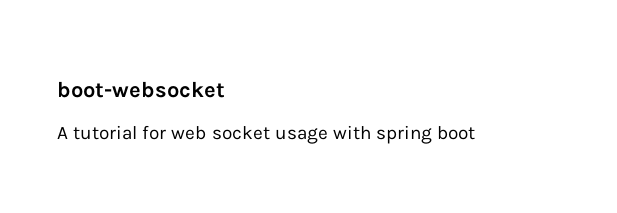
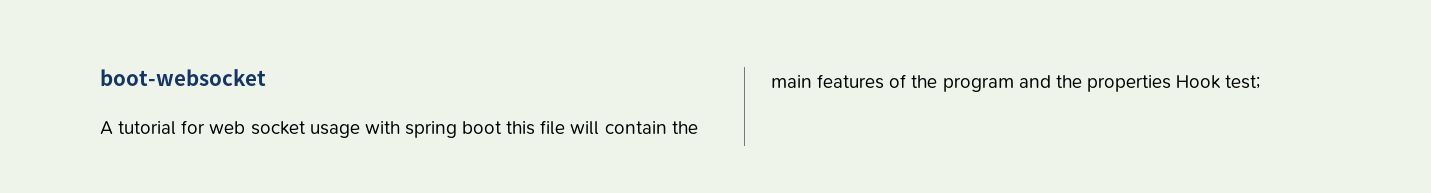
(476, 133) none -> [506,120,698,135] [771,74,1261,92] this file will contain the main features of the program and the properties Hook test;

